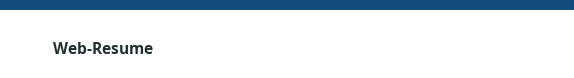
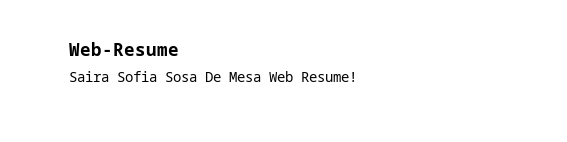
(153, 48) none -> [69,71,357,82] // Saira Sofia Sosa De Mesa Web Resume!

